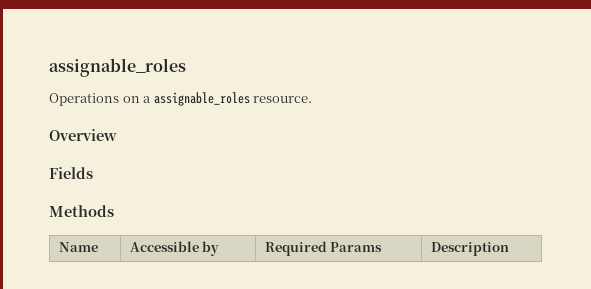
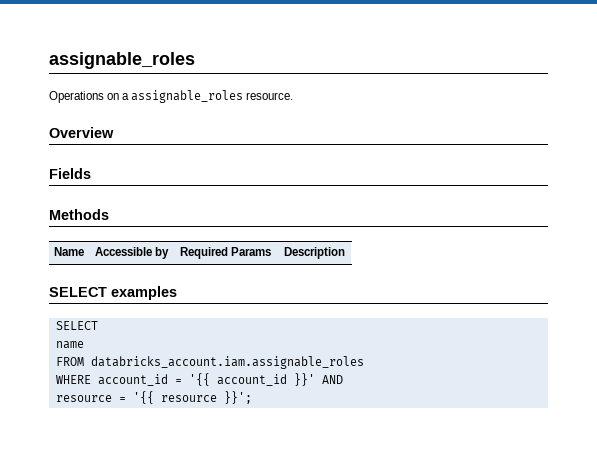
(509, 249) none -> [49,286,177,300] [55,321,98,330] [55,341,84,349] [55,356,364,369] [55,373,343,386] [55,391,252,404] // SELECT examples // SELECT // name // FROM databricks_account.iam.assignable_roles // WHERE account_id = '{{ account_id }}' AND // resource = '{{ resource }}';

